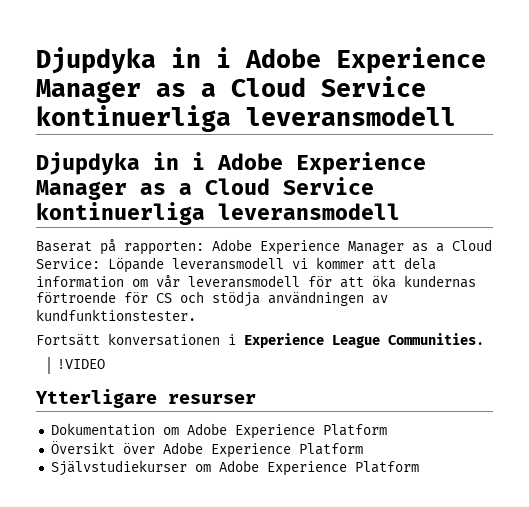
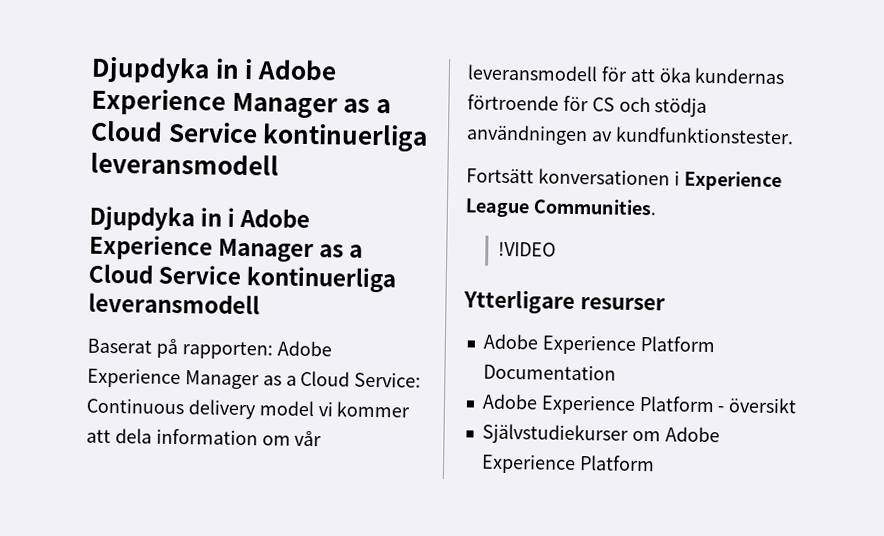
[108,257,284,273] Löpande leveransmodell -> [86,397,314,420] Continuous delivery model
[50,423,387,439] [50,441,363,458] Dokumentation om Adobe Experience Platform // Översikt över Adobe Experience Platform -> [482,333,715,355] [482,363,616,381] [481,393,798,415] Adobe Experience Platform Documentation // Adobe Experience Platform - översikt

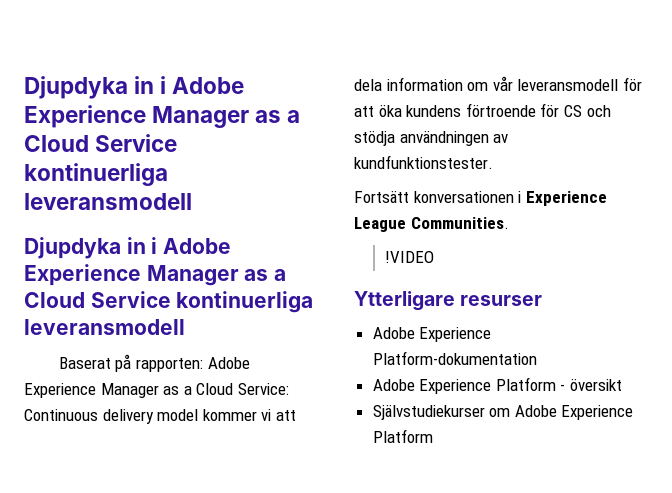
[317,401,411,418] vi kommer -> [202,409,272,421] kommer vi
[694,67,786,85] kundernas -> [406,105,462,117] kundens
[639,335,715,353] [482,363,616,381] Platform Documentation -> [372,351,537,365] Platform-dokumentation

